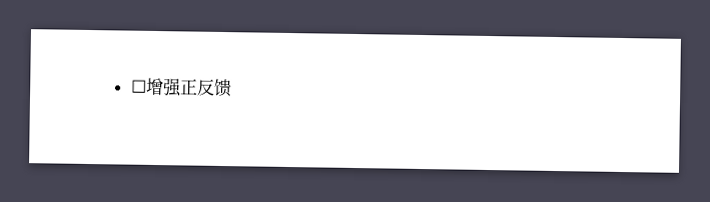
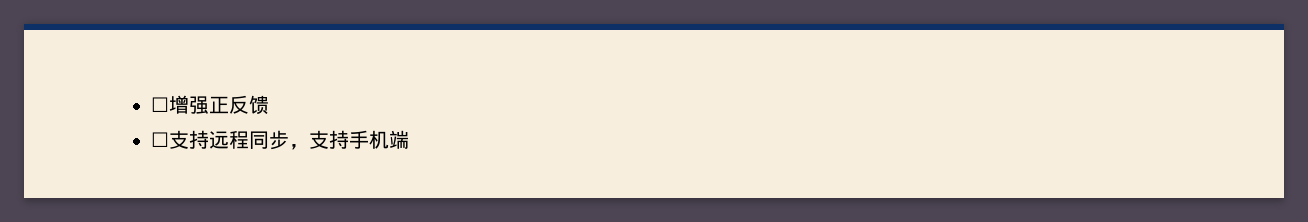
(232, 88) none -> [151,130,409,150] // ☐支持远程同步，支持手机端

